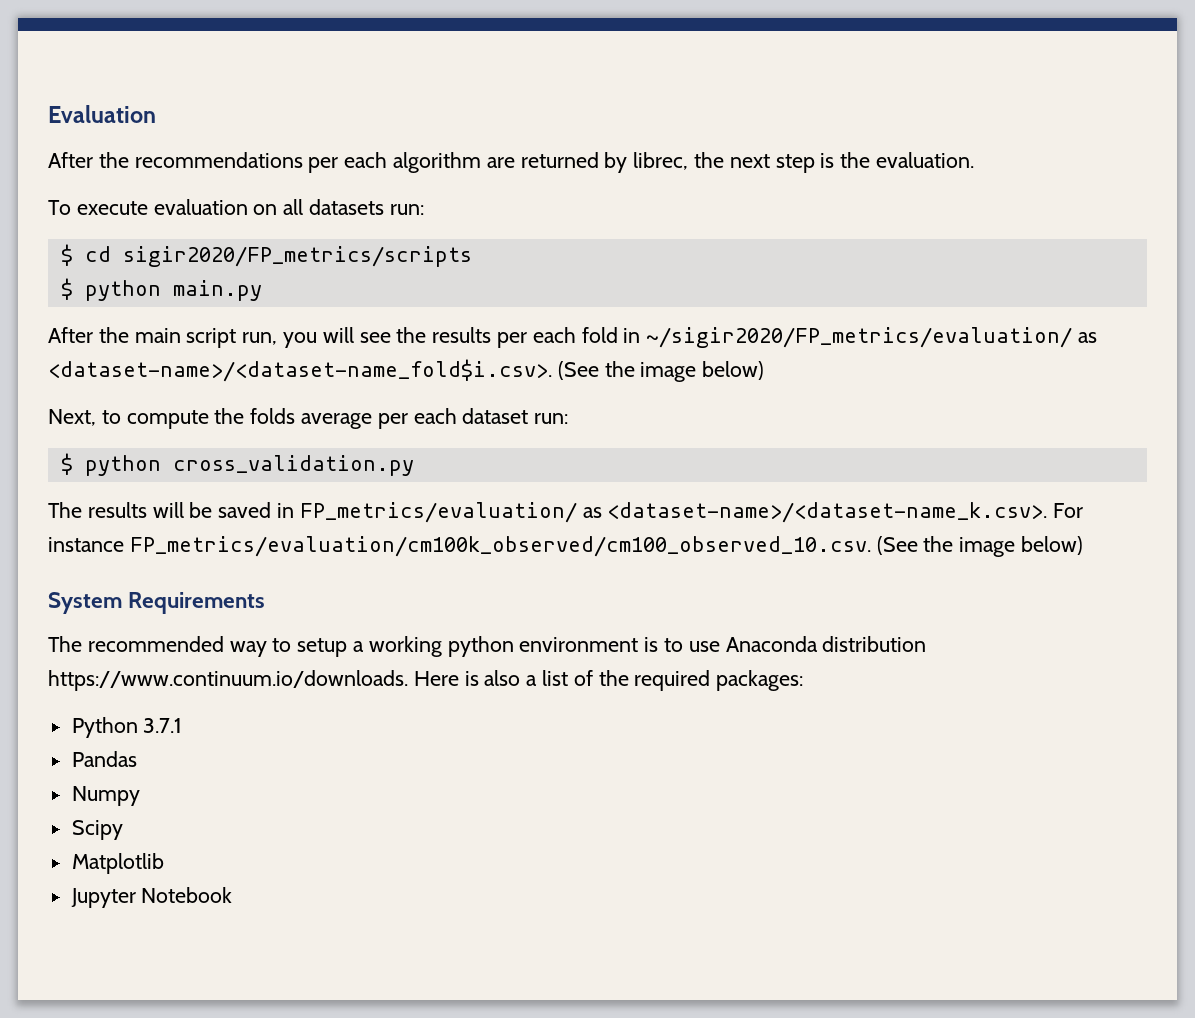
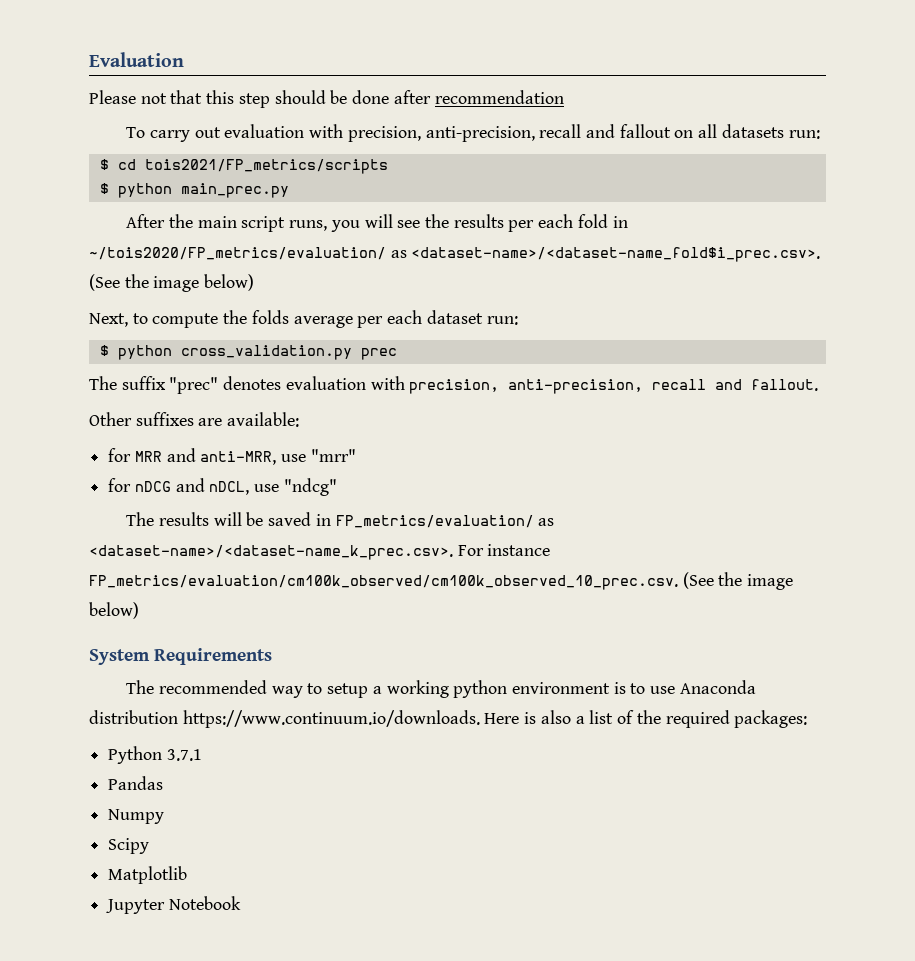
[48,152,975,173] [48,199,248,215] After the recommendations per each algorithm are returned by librec, the next step is the evaluation. // To execute evaluation -> [89,90,564,108] [126,124,671,142] Please not that this step should be done after recommendation // To carry out evaluation with precision, anti-precision, recall and fallout
[122,246,472,267] [60,278,262,301] sigir2020/FP_metrics/scripts // $ python main.py -> [144,159,388,174] [99,183,289,198] tois2021/FP_metrics/scripts // $ python main_prec.py
[242,332,278,345] run, -> [289,220,328,231] runs,
[646,327,1098,348] [48,359,552,382] ~/sigir2020/FP_metrics/evaluation/ as <dataset-name>/<dataset-name_fold$i.csv>. -> [89,247,821,262] ~/tois2020/FP_metrics/evaluation/ as <dataset-name>/<dataset-name_fold$i_prec.csv>.
(414, 465) none -> [360,348,397,360] [89,376,819,394] [89,412,300,427] [108,448,356,465] [108,478,337,496] prec // The suffix "prec" denotes evaluation with precision, anti-precision, recall and fallout. // Other suffixes are available: // for MRR and anti-MRR, use "mrr" // for nDCG and nDCL, use "ndcg"
[607,502,1048,523] <dataset-name>/<dataset-name_k.csv>. -> [89,545,453,560] <dataset-name>/<dataset-name_k_prec.csv>.
[129,536,871,557] FP_metrics/evaluation/cm100k_observed/cm100_observed_10.csv. -> [89,575,678,590] FP_metrics/evaluation/cm100k_observed/cm100k_observed_10_prec.csv.

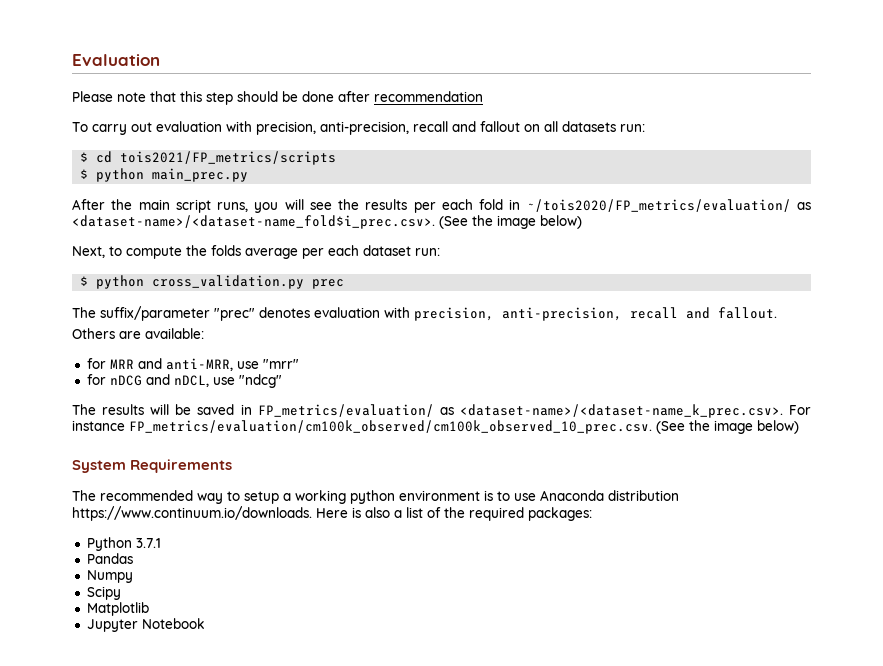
[140,93,167,104] not -> [117,92,146,102] note
[121,376,166,390] suffix -> [100,306,210,321] suffix/parameter
[89,412,194,426] Other suffixes -> [72,328,115,339] Others

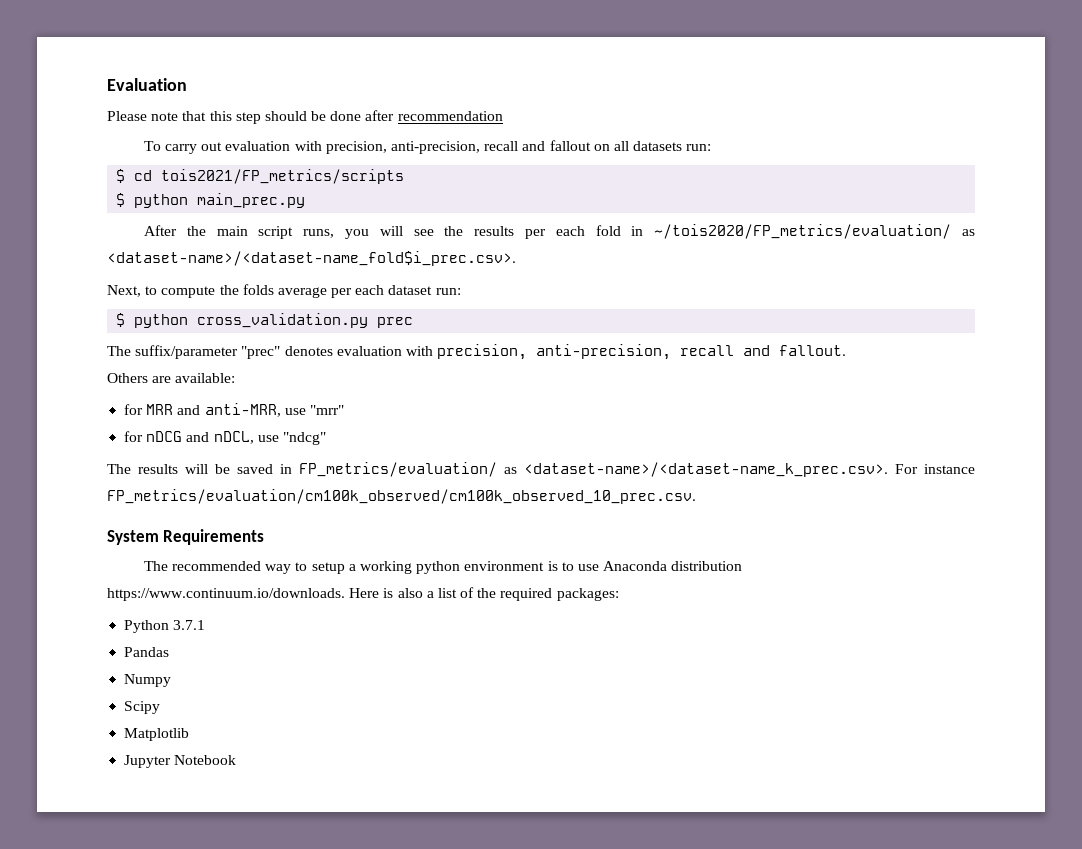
[439,215,582,229] (See the image below) -> (516, 258) none
[656,420,799,434] (See the image below) -> (696, 496) none

